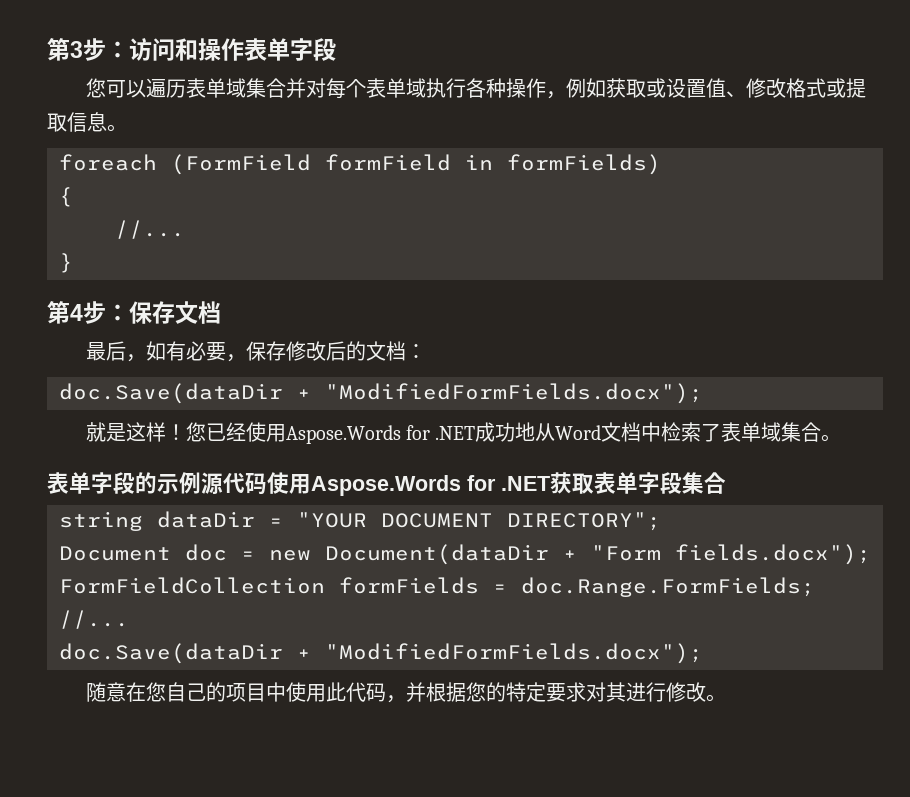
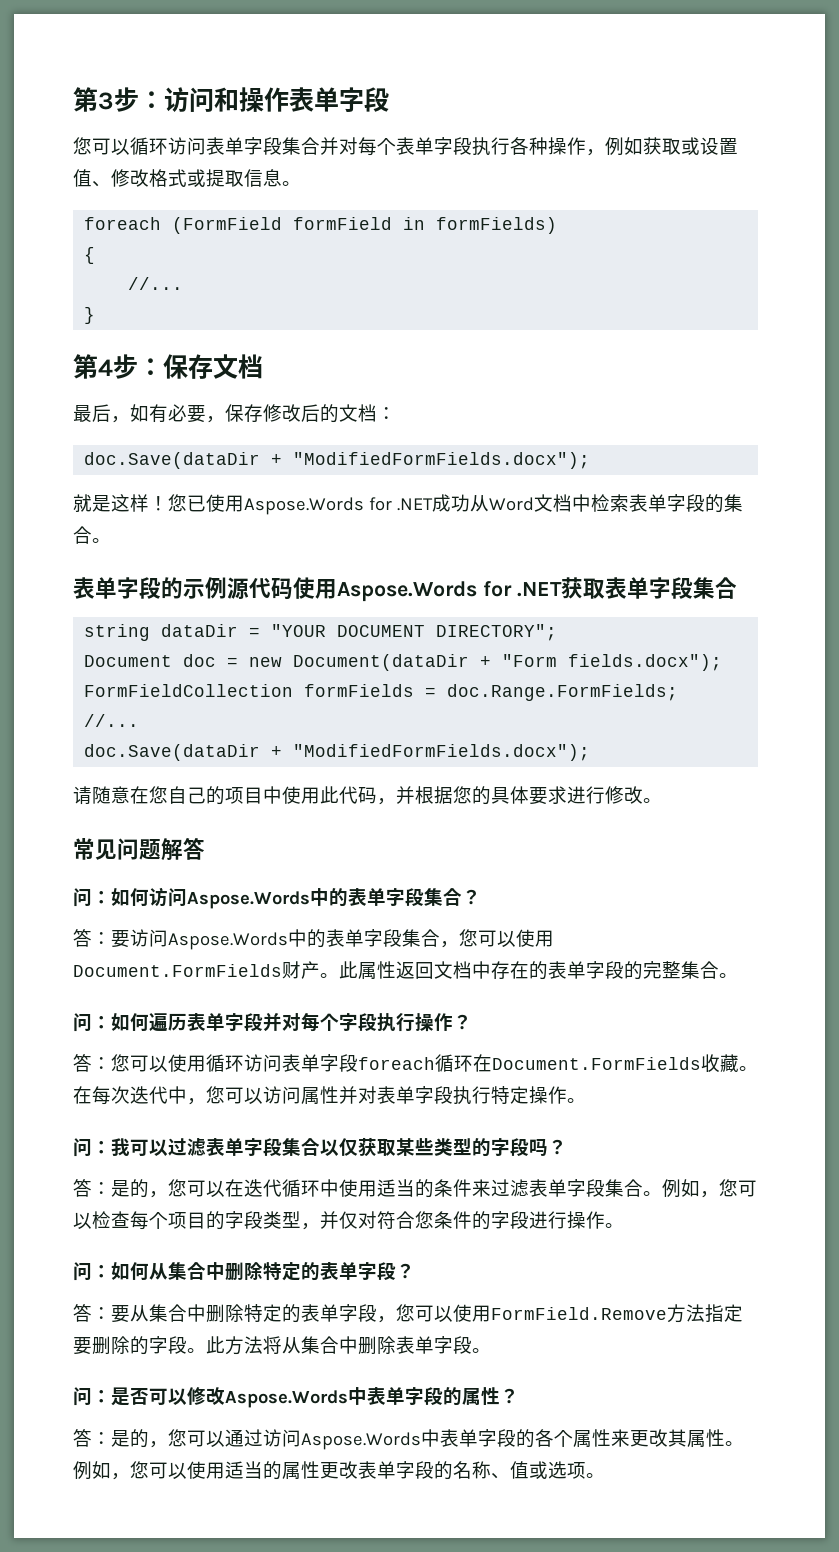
[145,78,246,98] 遍历表单域 -> [130,137,282,155] 循环访问表单字段
[405,78,426,98] 域 -> [434,137,472,155] 字段
[225,422,246,441] 经 -> (206, 503) none
[515,422,536,441] 地 -> (470, 503) none
[701,422,782,442] 了表单域 -> [628,494,724,513] 表单字段的
(703, 653) none -> [73,786,92,805] 请
[505,682,626,702] 特定要求对其 -> [491,786,567,805] 具体要求
(726, 698) none -> [73,837,205,861] [73,887,481,909] [73,929,554,950] [73,961,738,980] [73,1012,472,1032] [73,1054,758,1073] [73,1086,586,1105] [73,1137,567,1157] [73,1179,757,1198] [73,1211,624,1230] [73,1262,415,1281] [73,1304,743,1323] [73,1336,491,1355] [73,1387,519,1408] [73,1429,744,1450] [73,1461,605,1480] // 常见问题解答 // 问：如何访问Aspose.Words中的表单字段集合？ // 答：要访问Aspose.Words中的表单字段集合，您可以使用Document.FormFields财产。此属性返回文档中存在的表单字段的完整集合。 // 问：如何遍历表单字段并对每个字段执行操作？ // 答：您可以使用循环访问表单字段foreach循环在Document.FormFields收藏。在每次迭代中，您可以访问属性并对表单字段执行特定操作。 // 问：我可以过滤表单字段集合以仅获取某些类型的字段吗？ // 答：是的，您可以在迭代循环中使用适当的条件来过滤表单字段集合。例如，您可以检查每个项目的字段类型，并仅对符合您条件的字段进行操作。 // 问：如何从集合中删除特定的表单字段？ // 答：要从集合中删除特定的表单字段，您可以使用FormField.Remove方法指定要删除的字段。此方法将从集合中删除表单字段。 // 问：是否可以修改Aspose.Words中表单字段的属性？ // 答：是的，您可以通过访问Aspose.Words中表单字段的各个属性来更改其属性。例如，您可以使用适当的属性更改表单字段的名称、值或选项。

